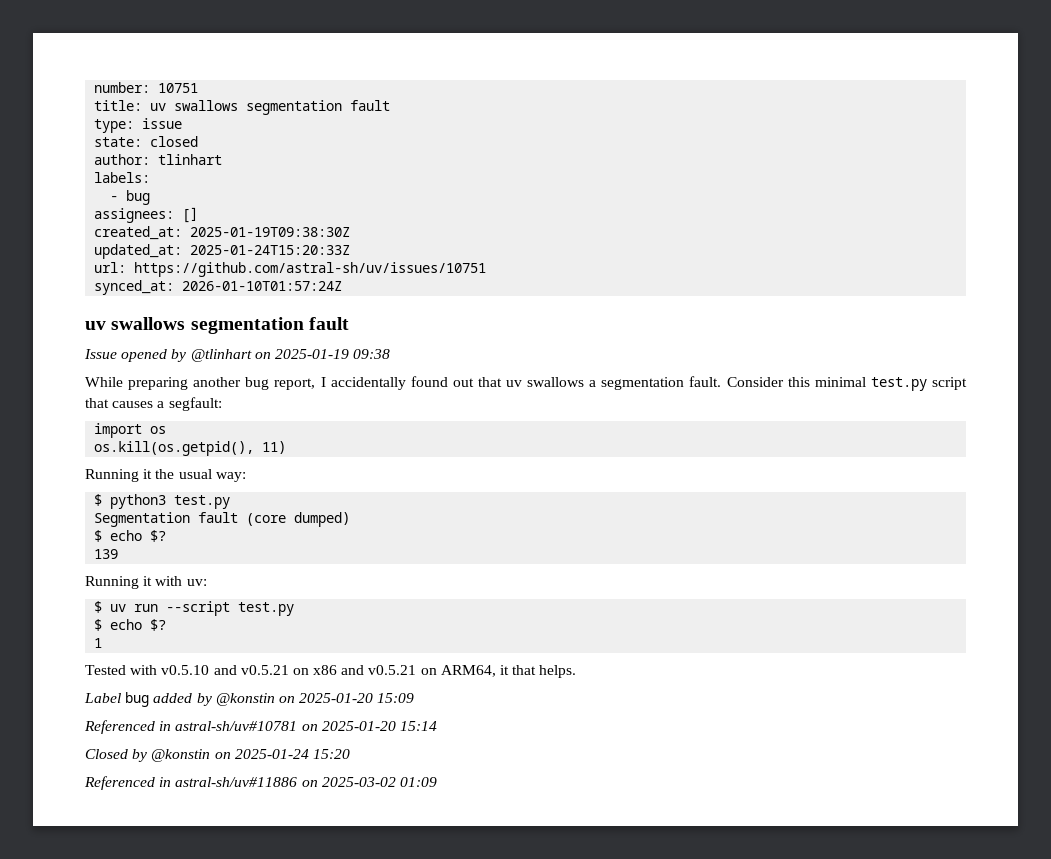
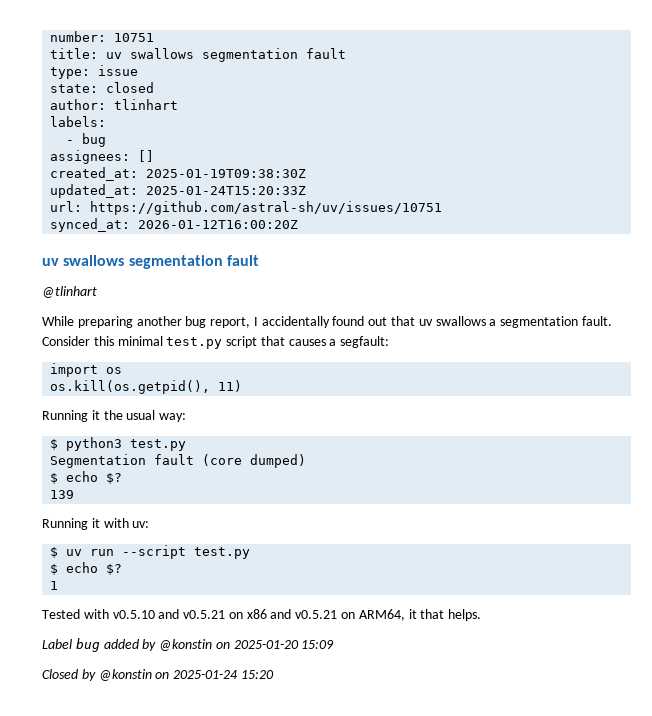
[182,281,343,291] [85,317,349,334] [84,349,391,362] 2026-01-10T01:57:24Z // uv swallows segmentation fault // Issue opened by @tlinhart on 2025-01-19 09:38 -> [138,220,299,229] [42,255,259,269] [42,286,97,298] 2026-01-12T16:00:20Z // uv swallows segmentation fault // @tlinhart
[84,720,437,734] // Referenced in astral-sh/uv#10781 on 2025-01-20 15:14 -> (335, 644) none
[84,776,437,790] // Referenced in astral-sh/uv#11886 on 2025-03-02 01:09 -> (274, 674) none

